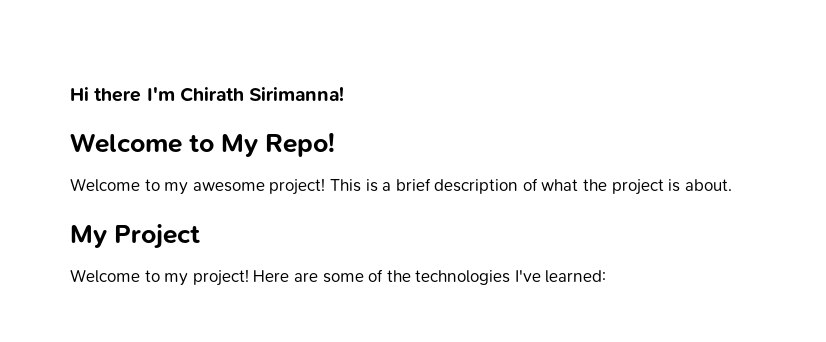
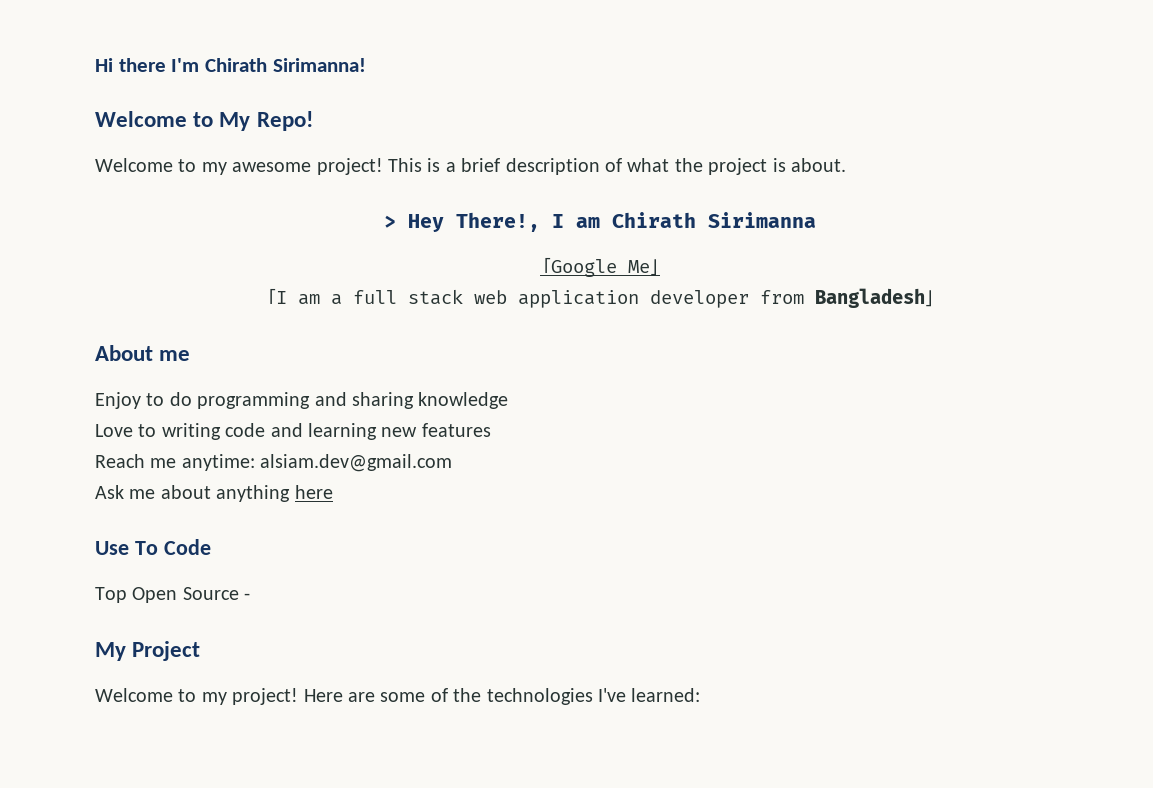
(732, 185) none -> [384,212,816,232] [539,257,661,277] [264,288,936,308] [95,345,191,361] [95,392,509,409] [95,423,491,440] [95,454,453,472] [95,485,333,502] [95,539,211,555] [95,587,251,603] // > Hey There!, I am Chirath Sirimanna // 「Google Me」 // 「I am a full stack web application developer from Bangladesh」 // About me // Enjoy to do programming and sharing knowledge // Love to writing code and learning new features // Reach me anytime: alsiam.dev@gmail.com // Ask me about anything here // Use To Code // Top Open Source -

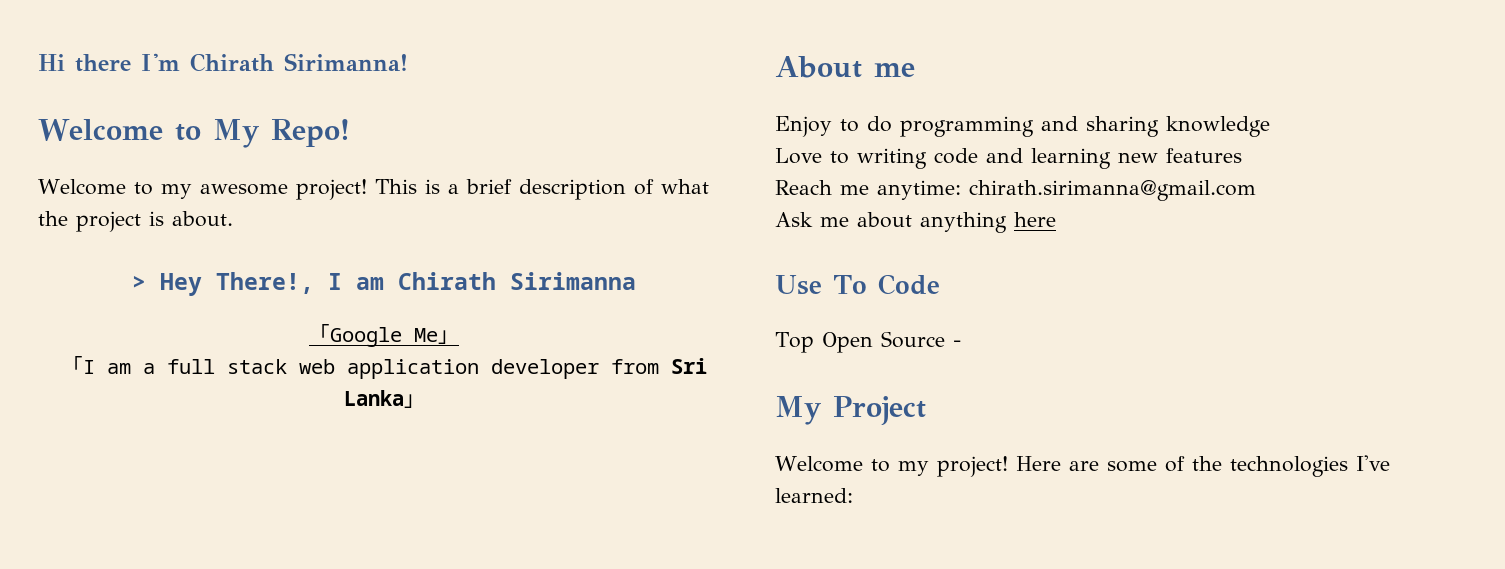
[814,288,925,308] Bangladesh -> [670,358,707,374] [343,390,404,406] Sri Lanka
[260,454,453,472] alsiam.dev@gmail.com -> [969,180,1256,201] chirath.sirimanna@gmail.com

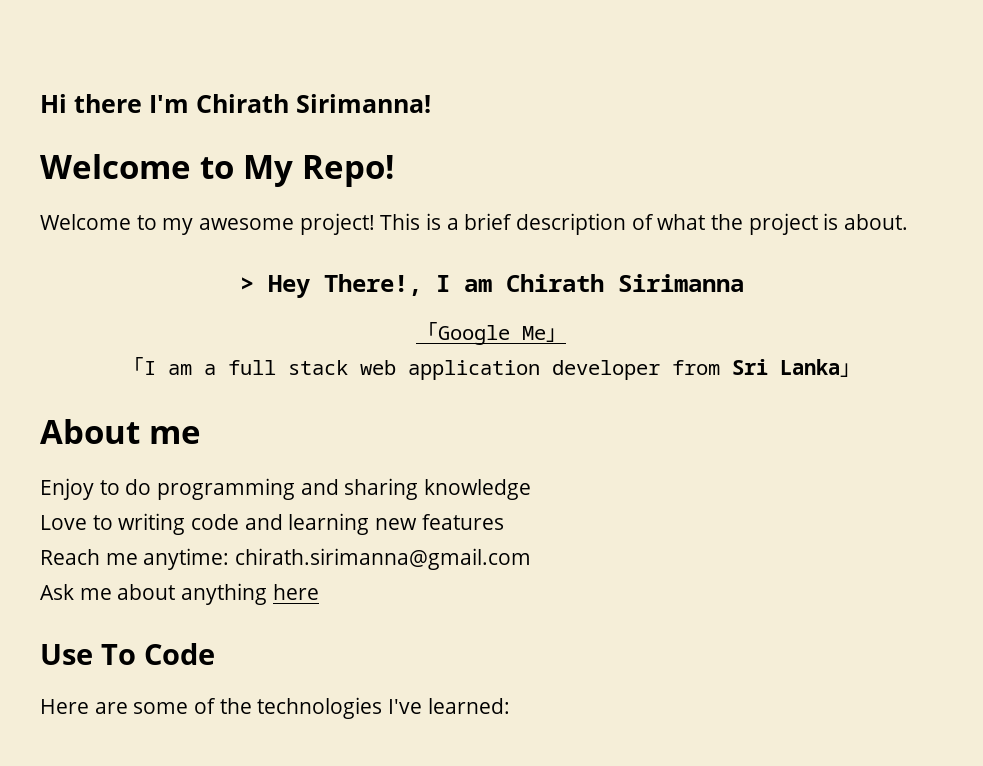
[775,331,961,353] [775,396,926,425] [775,456,1008,477] Top Open Source - // My Project // Welcome to my project! -> (215, 654) none

